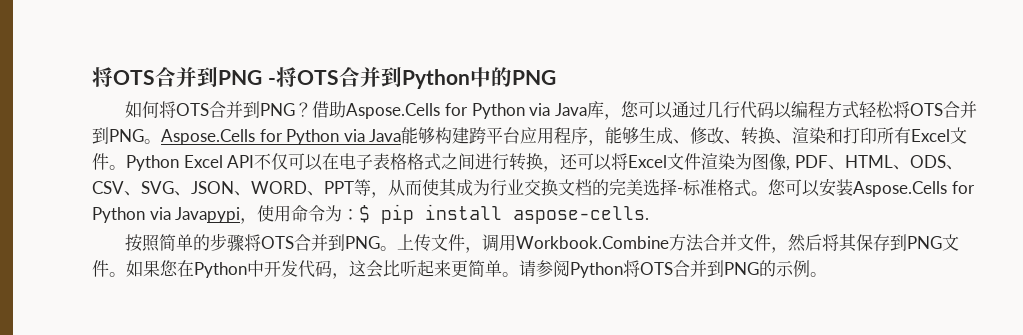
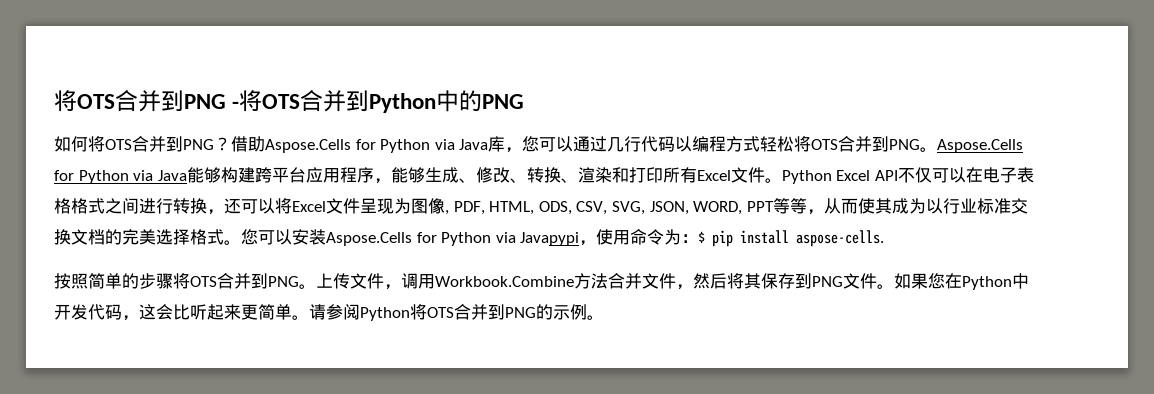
[701,153,736,170] 渲染 -> [360,198,394,214] 呈现
[794,155,963,170] [92,181,354,196] PDF、HTML、ODS、CSV、SVG、JSON、WORD、PPT -> [453,198,790,215] PDF, HTML, ODS, CSV, SVG, JSON, WORD, PPT等
[490,179,524,196] 行业 -> [925,198,1011,214] 以行业标准
[677,179,717,196] -标准 -> (190, 237) none

